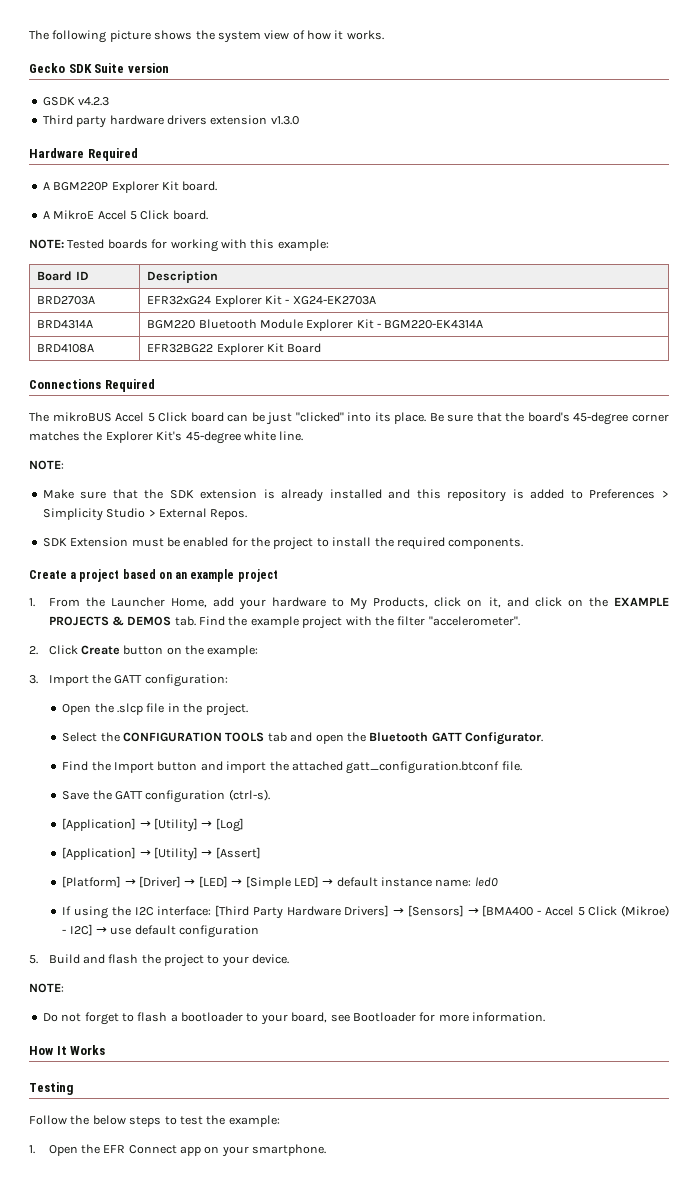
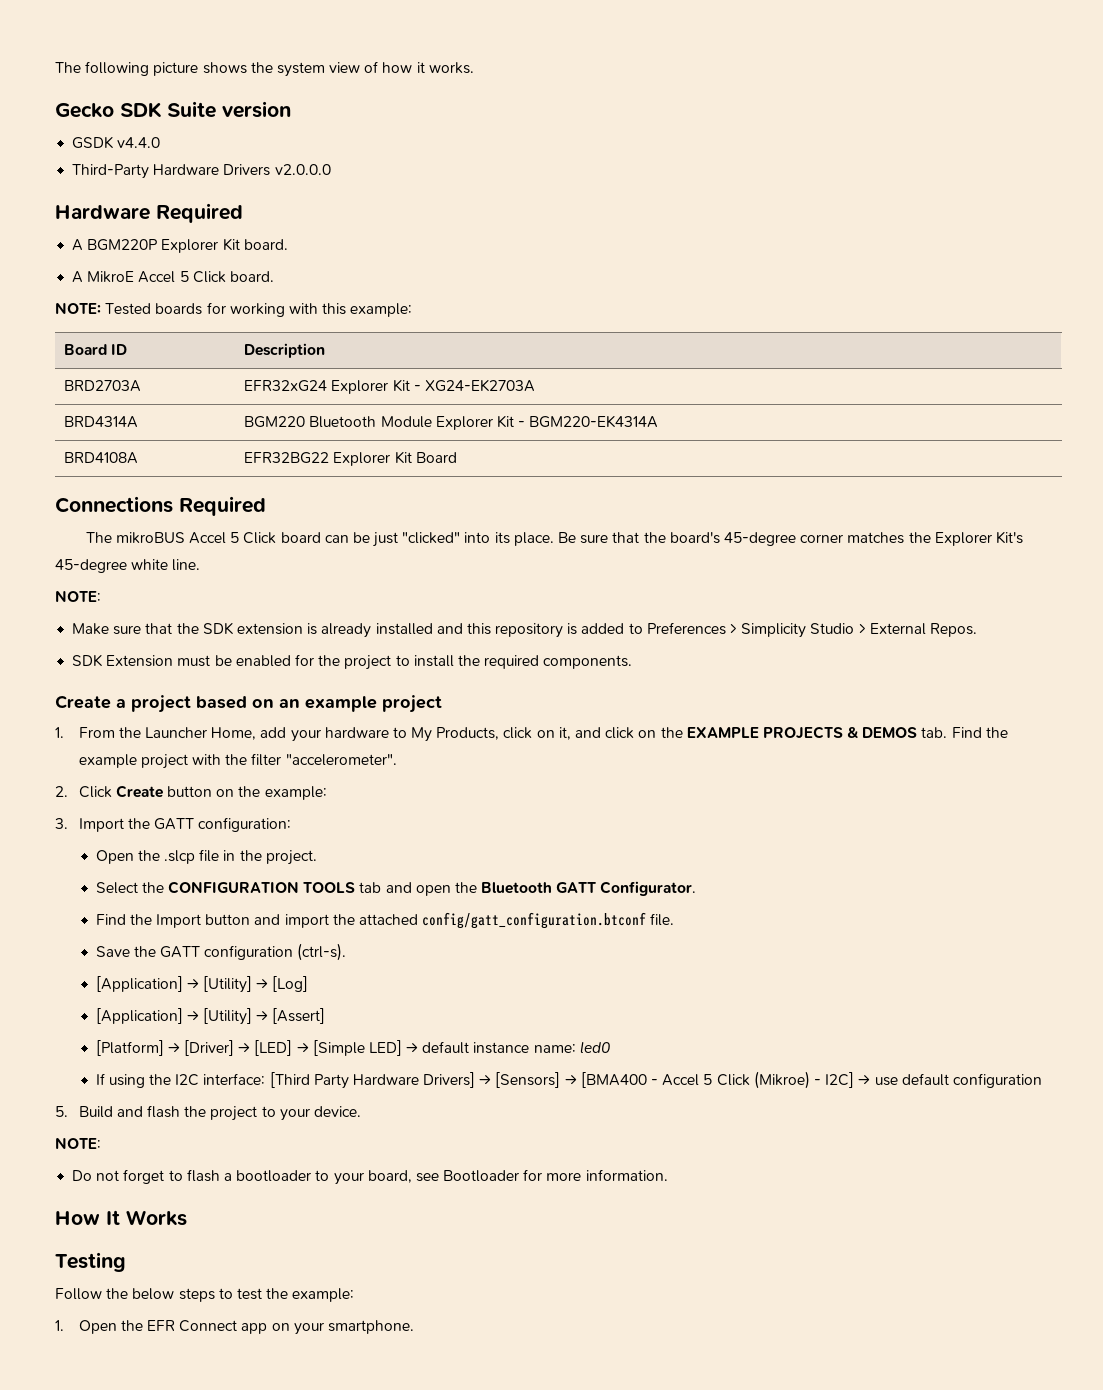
[78,97,110,106] [42,115,299,128] v4.2.3 // Third party hardware drivers extension v1.3.0 -> [117,137,161,148] [72,164,331,179] v4.4.0 // Third-Party Hardware Drivers v2.0.0.0
[346,761,500,774] gatt_configuration.btconf -> [422,912,647,929] config/gatt_configuration.btconf

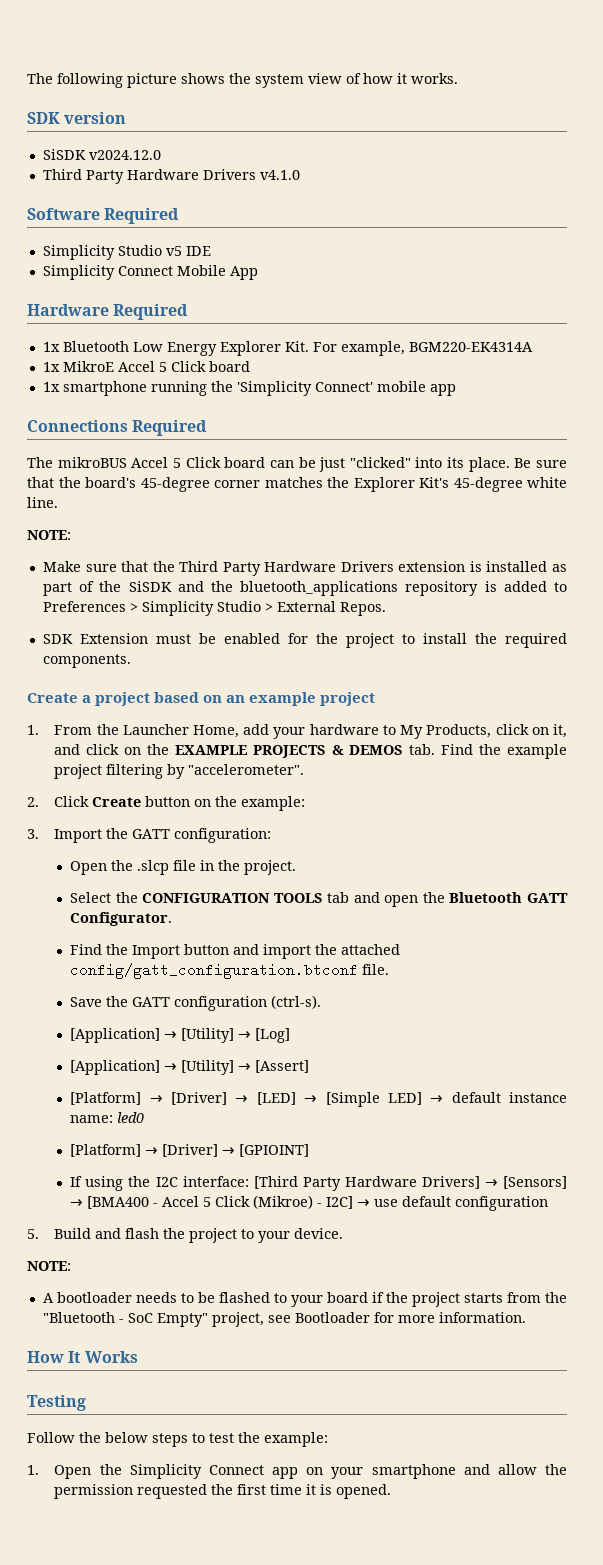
[55,101,291,118] [72,136,161,149] [72,164,331,179] [55,203,243,223] [72,238,288,253] [72,271,274,283] [55,302,413,317] [64,344,128,355] [244,343,326,358] [64,380,142,392] [244,379,536,394] [64,416,139,428] [244,415,659,430] [64,452,139,464] [244,451,457,466] Gecko SDK Suite version // GSDK v4.4.0 // Third-Party Hardware Drivers v2.0.0.0 // Hardware Required // A BGM220P Explorer Kit board. // A MikroE Accel 5 Click board. // NOTE: Tested boards for working with this example: // Board ID | Description // BRD2703A | EFR32xG24 Explorer Kit - XG24-EK2703A // BRD4314A | BGM220 Bluetooth Module Explorer Kit - BGM220-EK4314A // BRD4108A | EFR32BG22 Explorer Kit Board -> [27,112,127,124] [42,149,161,160] [42,169,300,184] [27,208,180,224] [42,245,211,260] [42,265,258,280] [27,304,189,320] [42,341,533,356] [42,361,250,372] [42,381,456,396] SDK version // SiSDK v2024.12.0 // Third Party Hardware Drivers v4.1.0 // Software Required // Simplicity Studio v5 IDE // Simplicity Connect Mobile App // Hardware Required // 1x Bluetooth Low Energy Explorer Kit. For example, BGM220-EK4314A // 1x MikroE Accel 5 Click board // 1x smartphone running the 'Simplicity Connect' mobile app
[202,622,491,638] SDK extension is already installed and this -> [179,561,567,576] [42,581,399,596] Third Party Hardware Drivers extension is installed as part of the SiSDK and the bluetooth_applications
[191,753,282,766] with the filter -> [106,764,186,779] filtering by
(610, 1047) none -> [70,1144,310,1157] // [Platform] → [Driver] → [GPIOINT]
[72,1169,412,1185] Do not forget to flash a bootloader to your board, -> [42,1292,567,1307] [42,1312,264,1327] A bootloader needs to be flashed to your board if the project starts from the "Bluetooth - SoC Empty" project,
[146,1320,175,1331] EFR -> [129,1464,202,1479] Simplicity
[327,1320,414,1334] smartphone. -> [371,1464,567,1479] [54,1484,392,1499] smartphone and allow the permission requested the first time it is opened.

